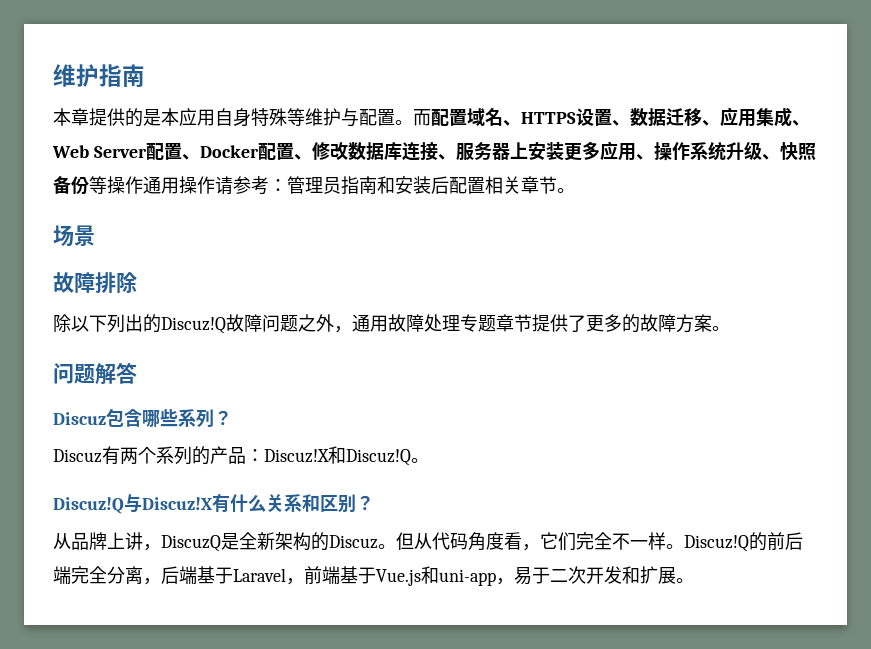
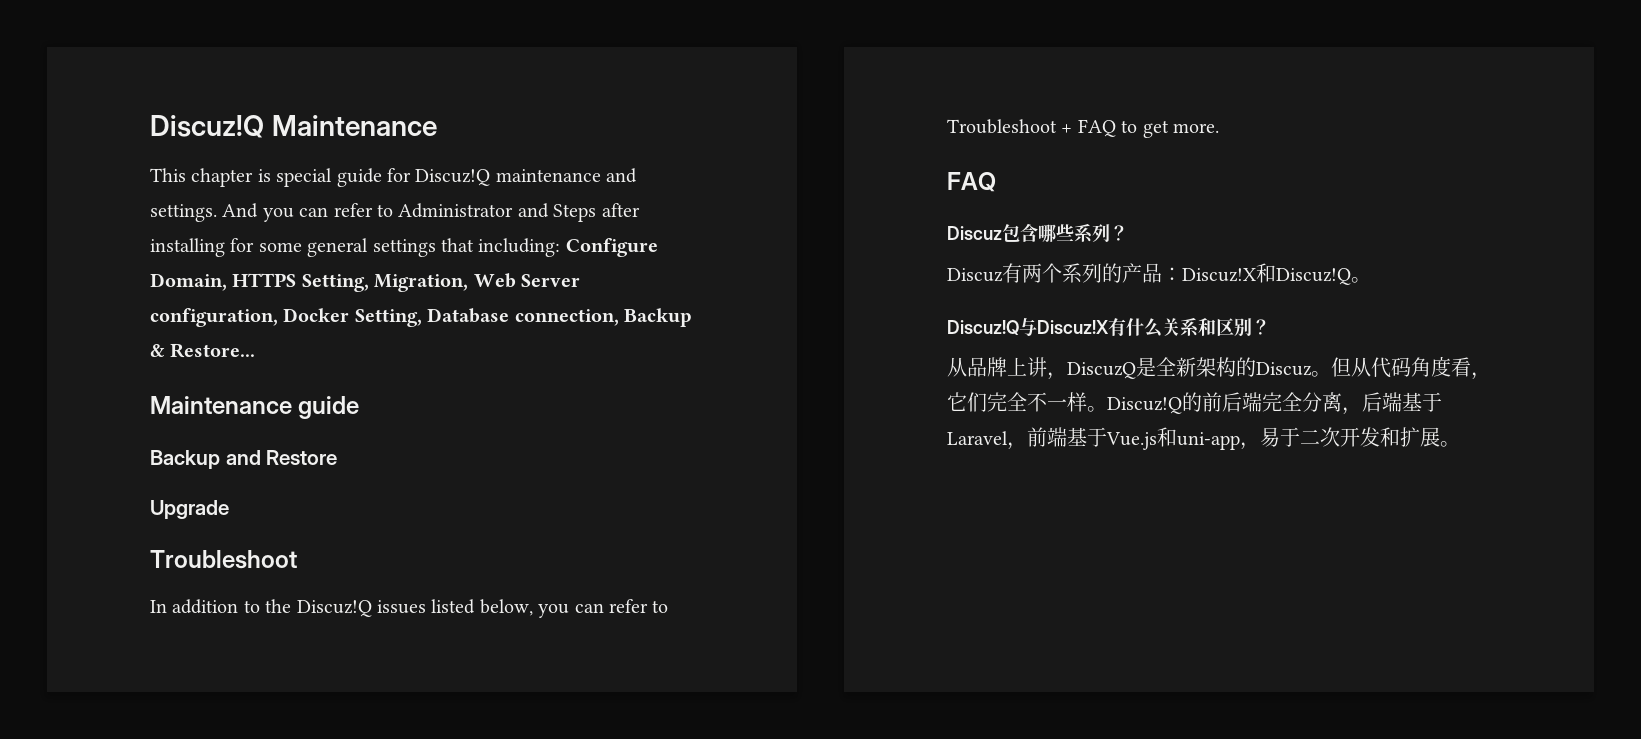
[53,64,145,87] [53,107,810,127] [52,141,816,161] [53,176,575,195] [53,225,95,247] [53,272,137,293] [53,314,730,334] [53,362,137,385] 维护指南 // 本章提供的是本应用自身特殊等维护与配置。而配置域名、HTTPS设置、数据迁移、应用集成、Web Server配置、Docker配置、修改数据库连接、服务器上安装更多应用、操作系统升级、快照备份等操作通用操作请参考：管理员指南和安装后配置相关章节。 // 场景 // 故障排除 // 除以下列出的Discuz!Q故障问题之外，通用故障处理专题章节提供了更多的故障方案。 // 问题解答 -> [150,115,437,138] [150,168,638,187] [150,203,640,222] [150,238,658,257] [150,273,580,292] [150,308,692,327] [150,343,256,358] [150,396,360,419] [150,450,338,469] [150,500,229,519] [150,550,297,569] [150,599,669,618] [947,119,1219,138] [947,172,996,192] Discuz!Q Maintenance // This chapter is special guide for Discuz!Q maintenance and settings. And you can refer to Administrator and Steps after installing for some general settings that including: Configure Domain, HTTPS Setting, Migration, Web Server configuration, Docker Setting, Database connection, Backup & Restore... // Maintenance guide // Backup and Restore // Upgrade // Troubleshoot // In addition to the Discuz!Q issues listed below, you can refer to Troubleshoot + FAQ to get more. // FAQ

